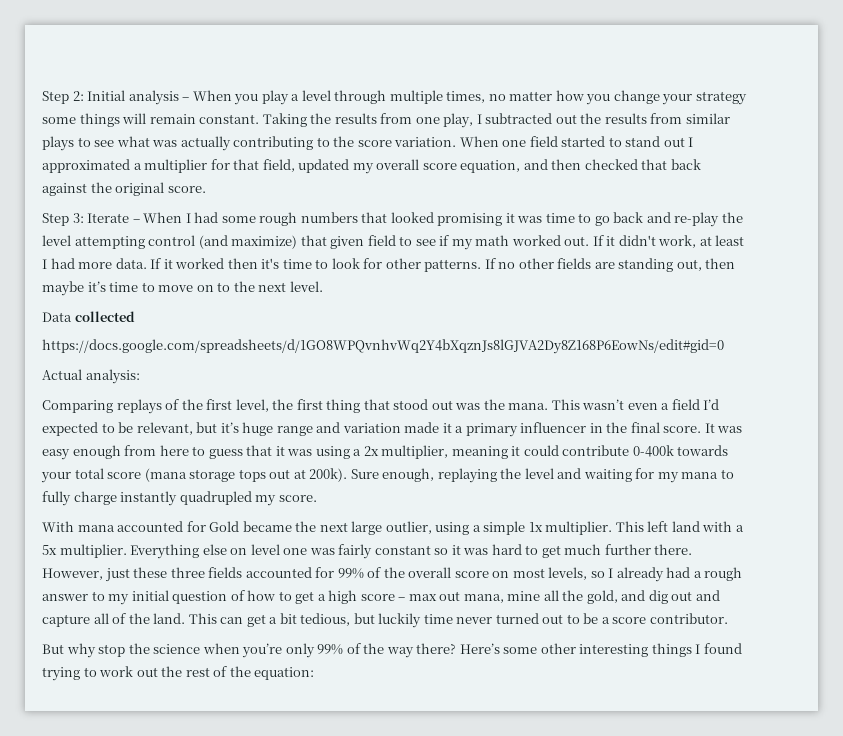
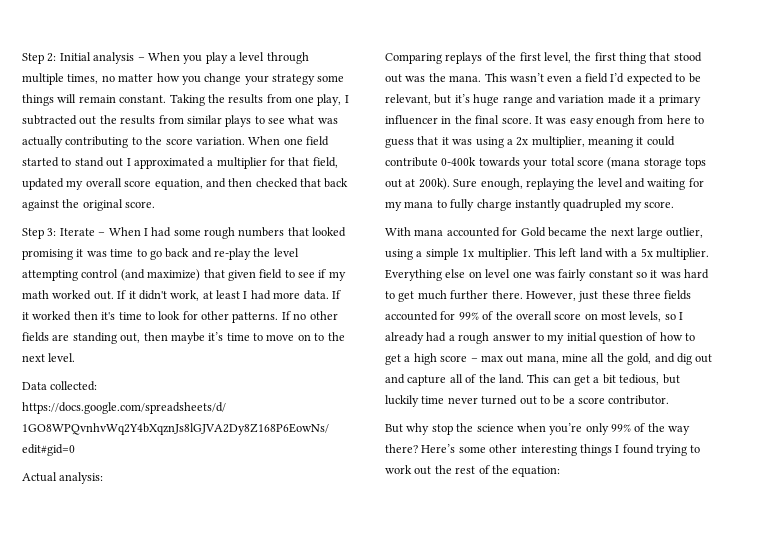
[74,311,135,322] collected -> [50,381,98,391] collected:

